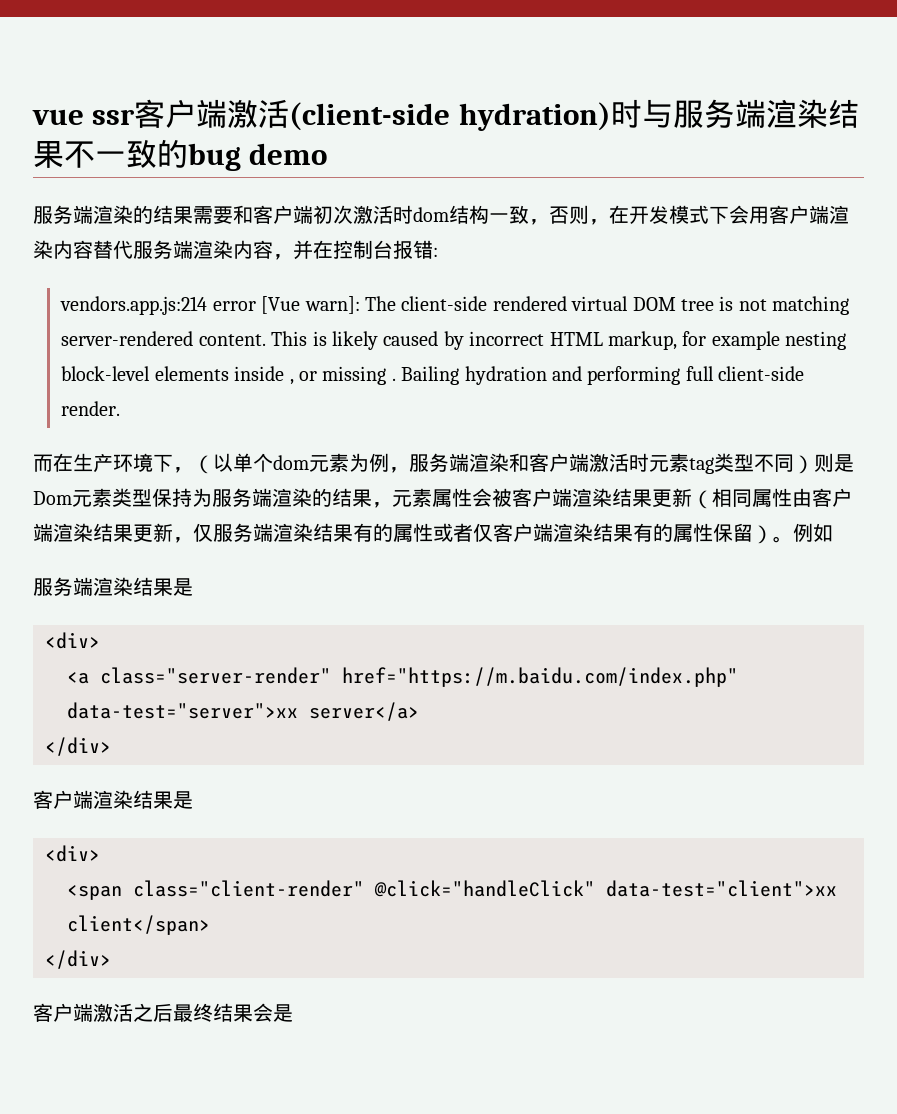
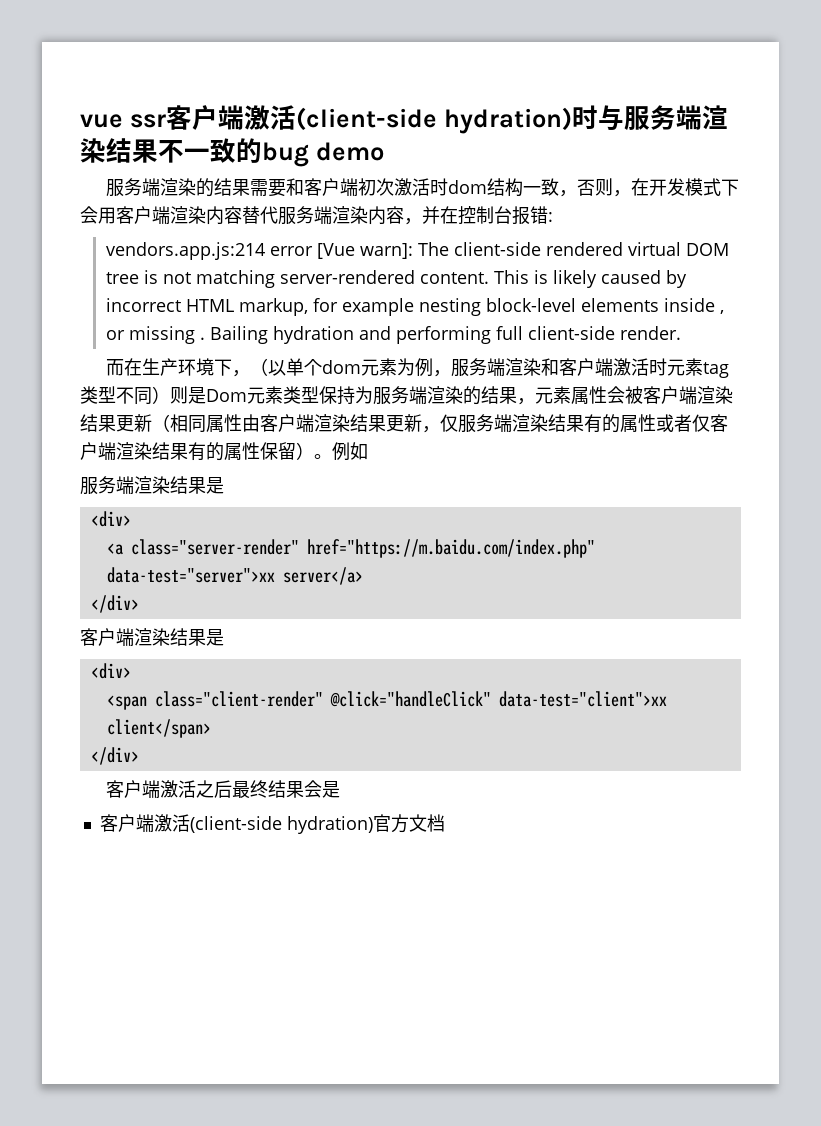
(293, 1013) none -> [99,814,445,834] // 客户端激活(client-side hydration)官方文档

